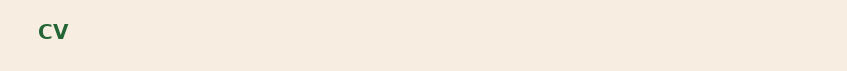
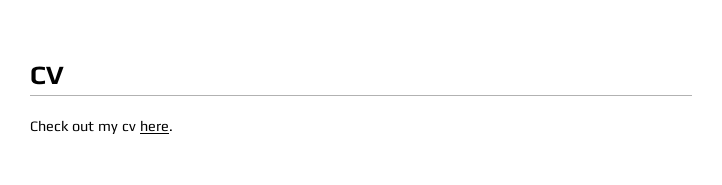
(69, 31) none -> [30,120,173,135] // Check out my cv here.

